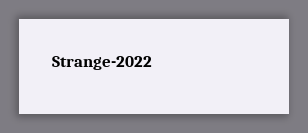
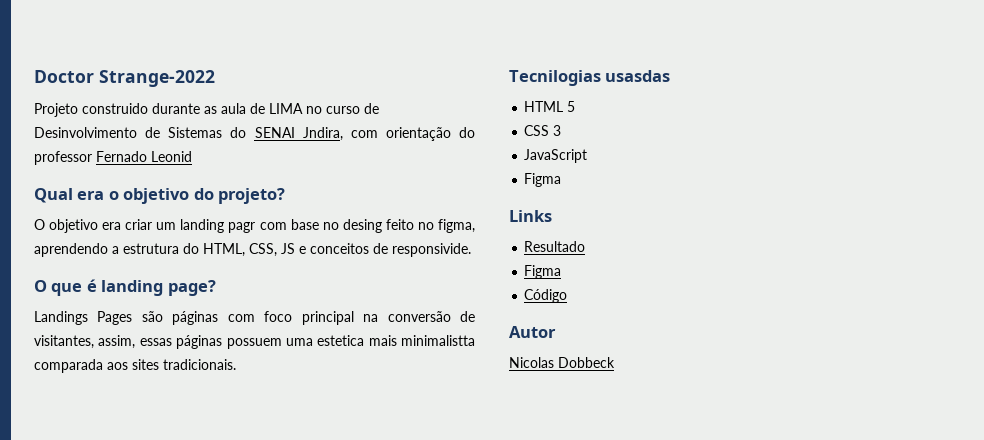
(52, 63) none -> [34,70,94,83] Doctor
(152, 63) none -> [34,103,379,117] [34,127,475,141] [34,151,192,165] [34,188,286,204] [34,219,476,233] [34,243,471,257] [34,279,216,296] [34,311,476,325] [34,335,475,349] [34,359,236,373] [509,70,671,86] [524,101,576,112] [524,125,562,136] [524,149,588,163] [524,173,562,187] [509,210,552,222] [524,241,586,252] [524,265,562,279] [524,289,568,303] [509,326,556,338] [509,357,615,368] // Projeto construido durante as aula de LIMA no curso de Desinvolvimento de Sistemas do SENAI Jndira, com orientação do professor Fernado Leonid // Qual era o objetivo do projeto? // O objetivo era criar um landing pagr com base no desing feito no figma, aprendendo a estrutura do HTML, CSS, JS e conceitos de responsivide. // O que é landing page? // Landings Pages são páginas com foco principal na conversão de visitantes, assim, essas páginas possuem uma estetica mais minimalistta comparada aos sites tradicionais. // Tecnilogias usasdas // HTML 5 // CSS 3 // JavaScript // Figma // Links // Resultado // Figma // Código // Autor // Nicolas Dobbeck

